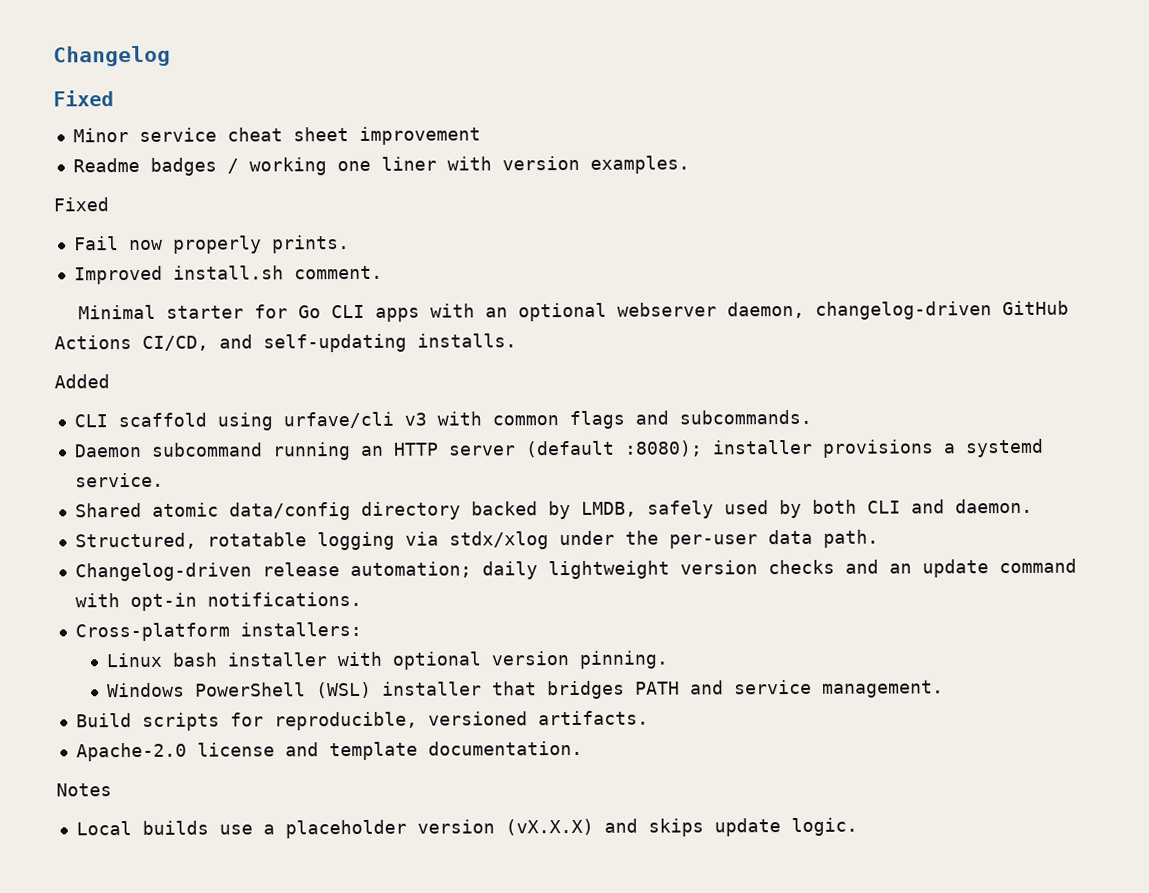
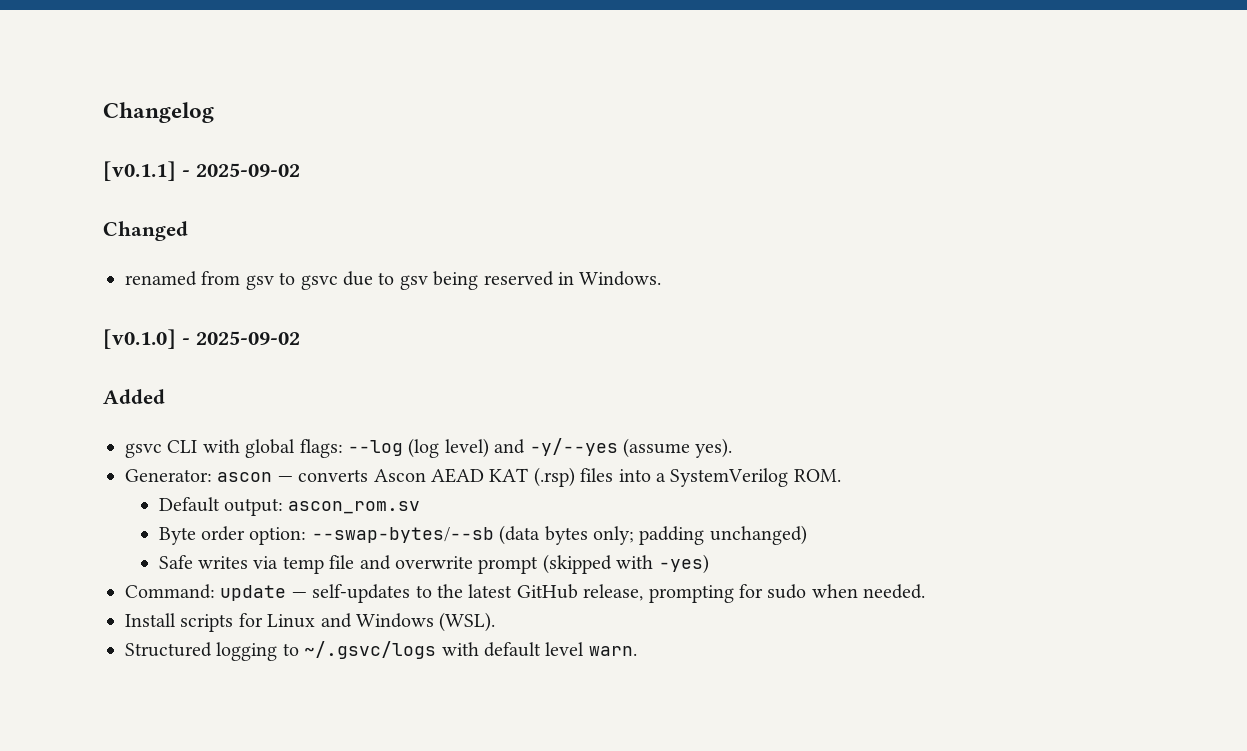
[53,90,114,107] [72,126,481,145] [72,155,690,176] [53,197,109,212] [73,235,350,254] [73,265,383,285] [77,300,1069,322] [54,333,517,353] [54,374,110,389] [73,409,812,431] [73,438,1044,461] [74,472,164,488] [74,498,1033,521] [74,529,879,551] [74,558,1077,582] [74,591,362,612] [74,621,362,642] [106,650,670,670] [107,679,945,700] [75,710,649,731] [75,740,583,762] [56,783,112,797] [75,817,858,839] Fixed // Minor service cheat sheet improvement // Readme badges / working one liner with version examples. // Fixed // Fail now properly prints. // Improved install.sh comment. // Minimal starter for Go CLI apps with an optional webserver daemon, changelog‑driven GitHub Actions CI/CD, and self‑updating installs. // Added // CLI scaffold using urfave/cli v3 with common flags and subcommands. // Daemon subcommand running an HTTP server (default :8080); installer provisions a systemd service. // Shared atomic data/config directory backed by LMDB, safely used by both CLI and daemon. // Structured, rotatable logging via stdx/xlog under the per-user data path. // Changelog-driven release automation; daily lightweight version checks and an update command with opt-in notifications. // Cross-platform installers: // Linux bash installer with optional version pinning. // Windows PowerShell (WSL) installer that bridges PATH and service management. // Build scripts for reproducible, versioned artifacts. // Apache-2.0 license and template documentation. // Notes // Local builds use a placeholder version (vX.X.X) and skips update logic. -> [103,161,300,181] [103,221,188,241] [125,271,662,290] [103,329,300,349] [103,389,165,404] [125,438,733,458] [125,467,841,487] [158,497,421,516] [158,525,807,545] [158,554,709,574] [125,584,926,603] [125,612,496,632] [125,641,637,661] [v0.1.1] - 2025-09-02 // Changed // renamed from gsv to gsvc due to gsv being reserved in Windows. // [v0.1.0] - 2025-09-02 // Added // gsvc CLI with global flags: --log (log level) and -y/--yes (assume yes). // Generator: ascon — converts Ascon AEAD KAT (.rsp) files into a SystemVerilog ROM. // Default output: ascon_rom.sv // Byte order option: --swap-bytes/--sb (data bytes only; padding unchanged) // Safe writes via temp file and overwrite prompt (skipped with -yes) // Command: update — self‑updates to the latest GitHub release, prompting for sudo when needed. // Install scripts for Linux and Windows (WSL). // Structured logging to ~/.gsvc/logs with default level warn.

